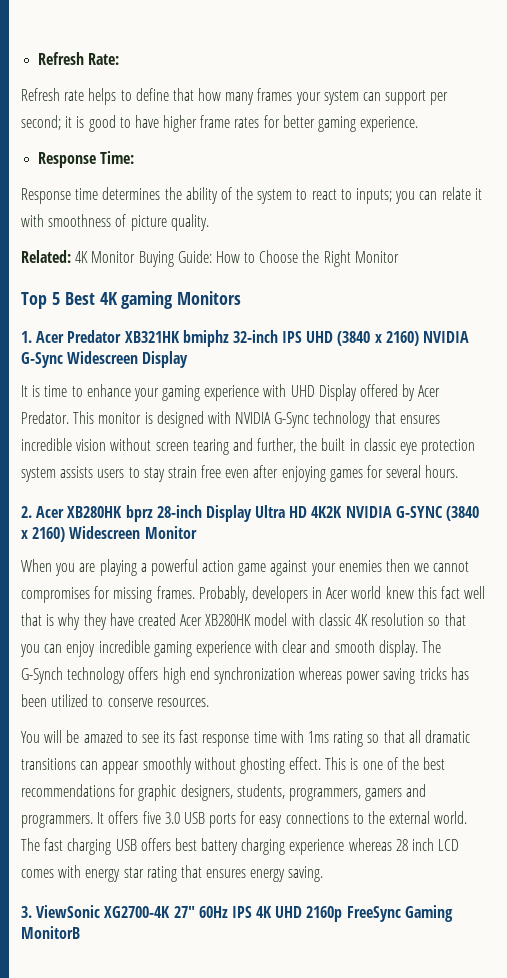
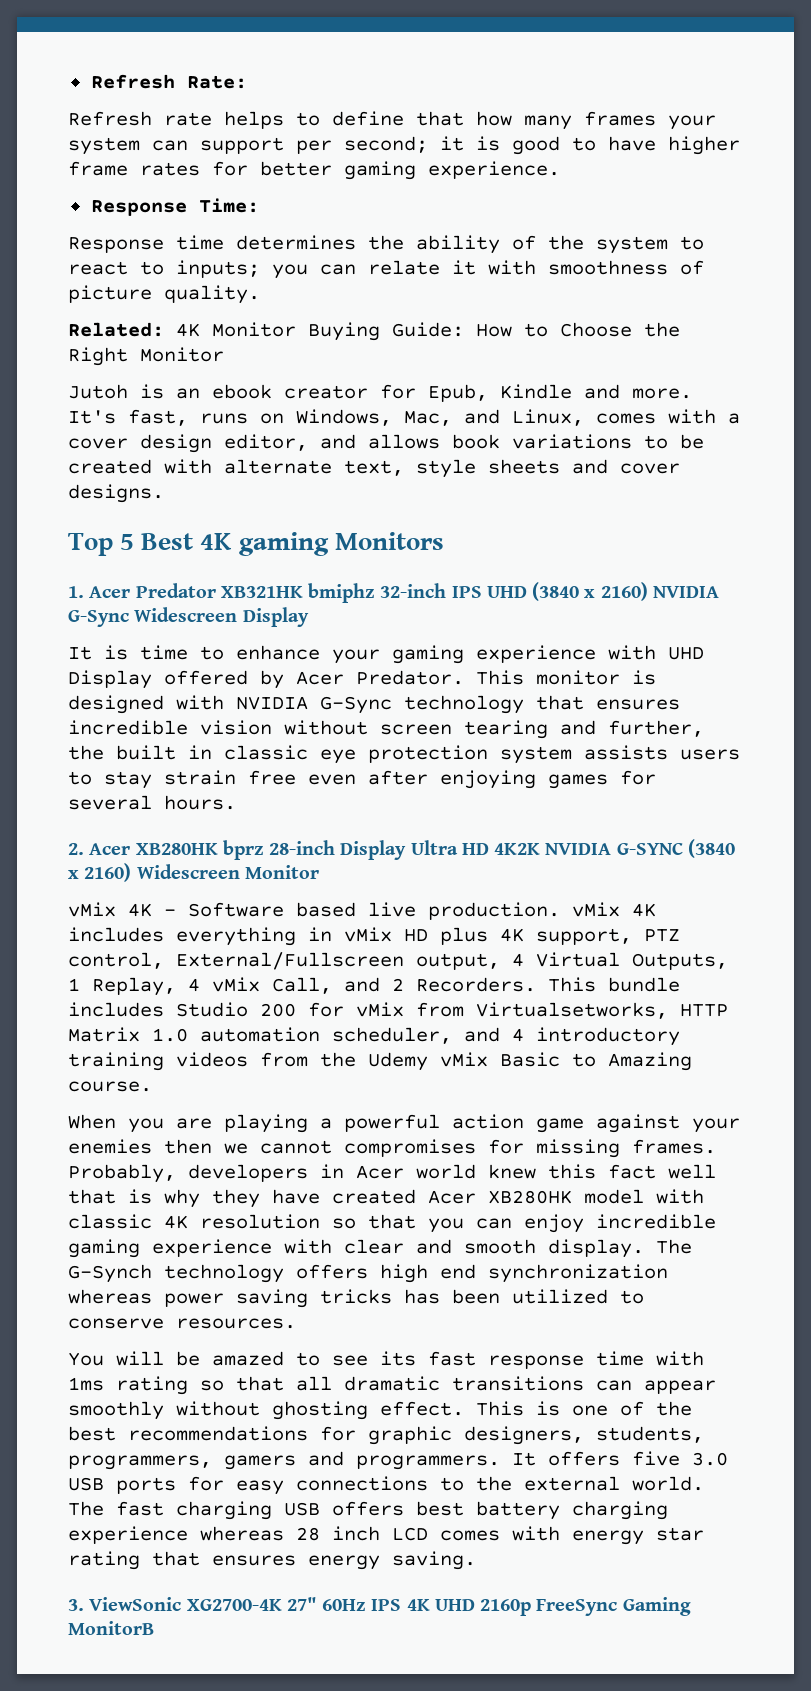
(399, 257) none -> [68,384,692,402] [68,409,740,426] [68,434,704,453] [68,459,680,478] [68,484,164,503] // Jutoh is an ebook creator for Epub, Kindle and more. It's fast, runs on Windows, Mac, and Linux, comes with a cover design editor, and allows book variations to be created with alternate text, style sheets and cover designs.
(197, 532) none -> [68,902,656,920] [68,927,680,946] [68,952,728,970] [68,977,680,996] [68,1002,728,1019] [68,1027,680,1046] [68,1052,692,1071] [68,1081,152,1092] // vMix 4K - Software based live production. vMix 4K includes everything in vMix HD plus 4K support, PTZ control, External/Fullscreen output, 4 Virtual Outputs, 1 Replay, 4 vMix Call, and 2 Recorders. This bundle includes Studio 200 for vMix from Virtualsetworks, HTTP Matrix 1.0 automation scheduler, and 4 introductory training videos from the Udemy vMix Basic to Amazing course.

